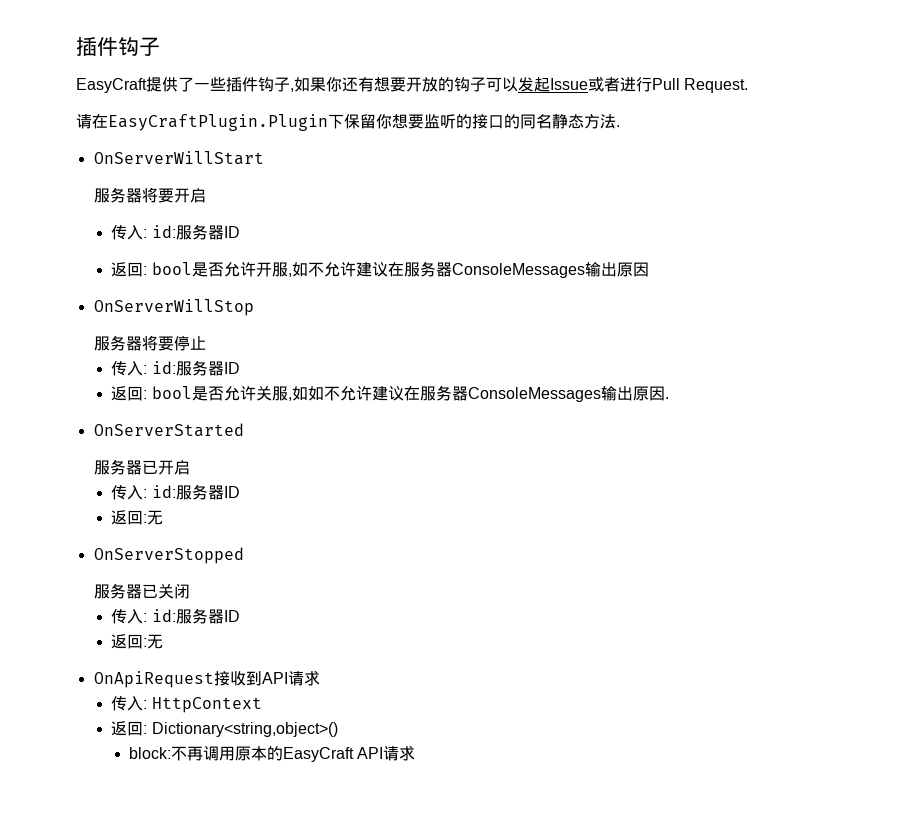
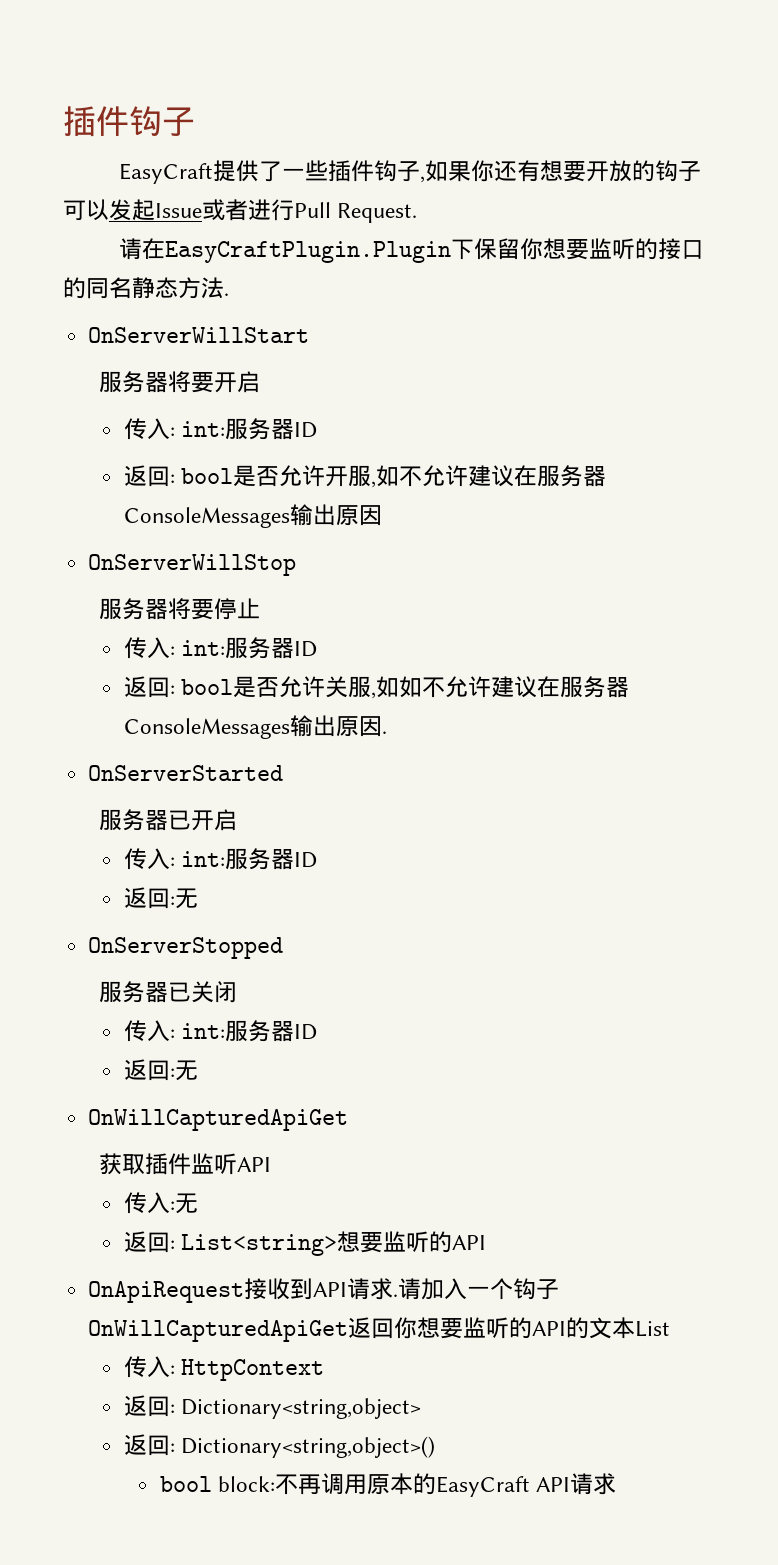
[151,225,176,238] id: -> [181,421,226,437] int:
[151,361,176,374] id: -> [181,640,226,656] int:
[151,485,176,498] id: -> [181,851,226,867] int:
[151,608,240,624] [111,634,164,649] id:服务器ID // 返回:无 -> [181,1020,318,1042] [124,1059,199,1081] [88,1109,349,1131] [98,1153,271,1175] [124,1192,199,1214] [124,1231,487,1256] int:服务器ID // 返回:无 // OnWillCapturedApiGet // 获取插件监听API // 传入:无 // 返回: List<string>想要监听的API
(320, 678) none -> [393,1278,560,1300] [88,1317,671,1342] .请加入一个钩子OnWillCapturedApiGet返回你想要监听的API的文本List
(262, 705) none -> [124,1395,422,1419] // 返回: Dictionary<string,object>
(338, 729) none -> [159,1476,212,1492] bool

